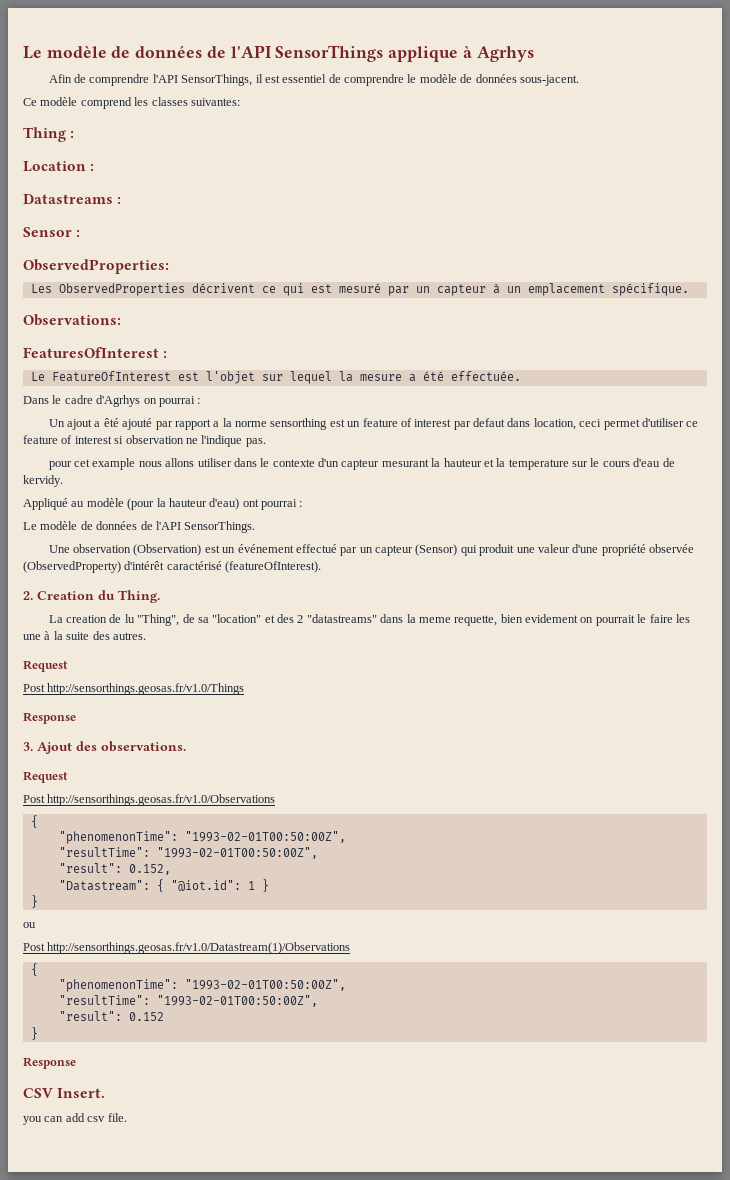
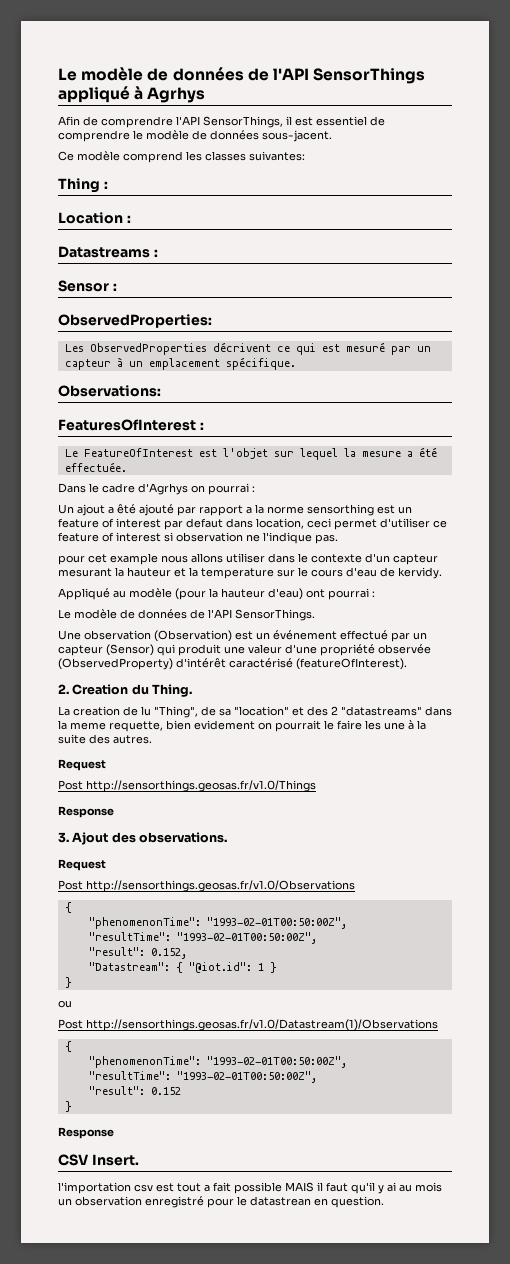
[388,46,459,62] applique -> [58,86,130,103] appliqué
[23,1113,127,1125] you can add csv file. -> [58,1182,442,1194] [58,1196,384,1208] l'importation csv est tout a fait possible MAIS il faut qu'il y ai au mois un observation enregistré pour le datastrean en question.

